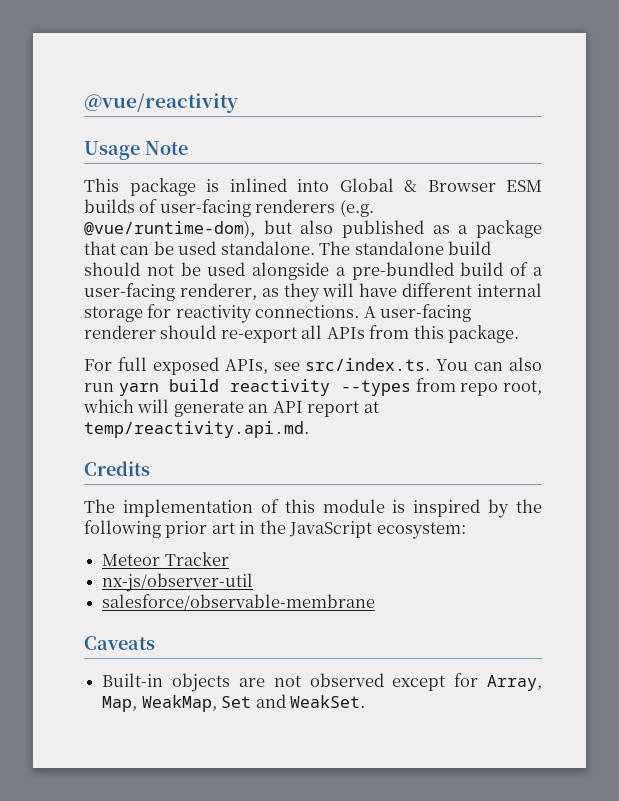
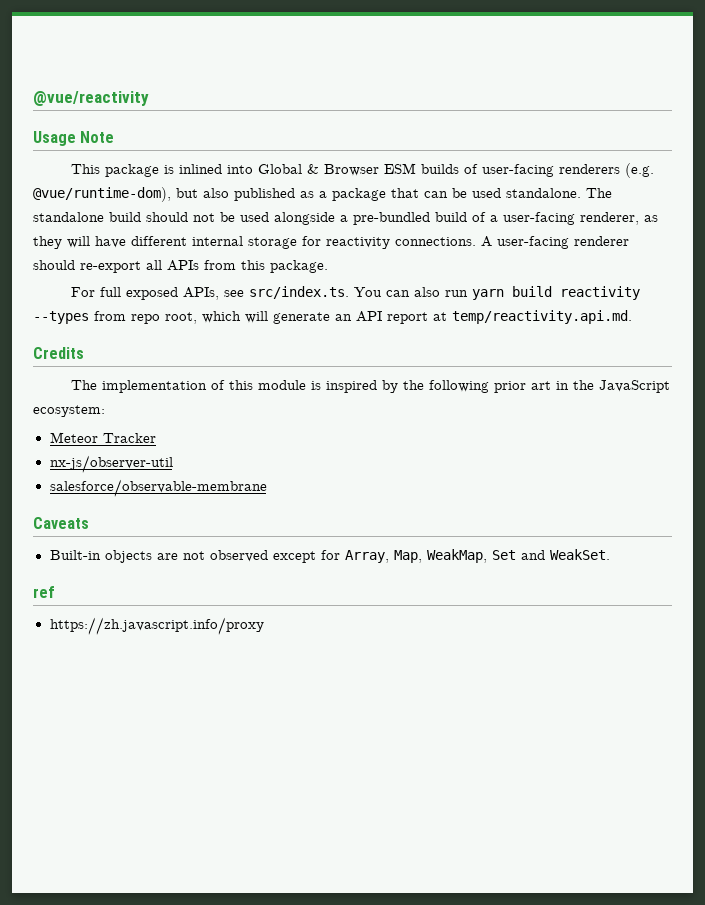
(365, 701) none -> [33,586,55,598] [49,617,264,635] // ref // https://zh.javascript.info/proxy

